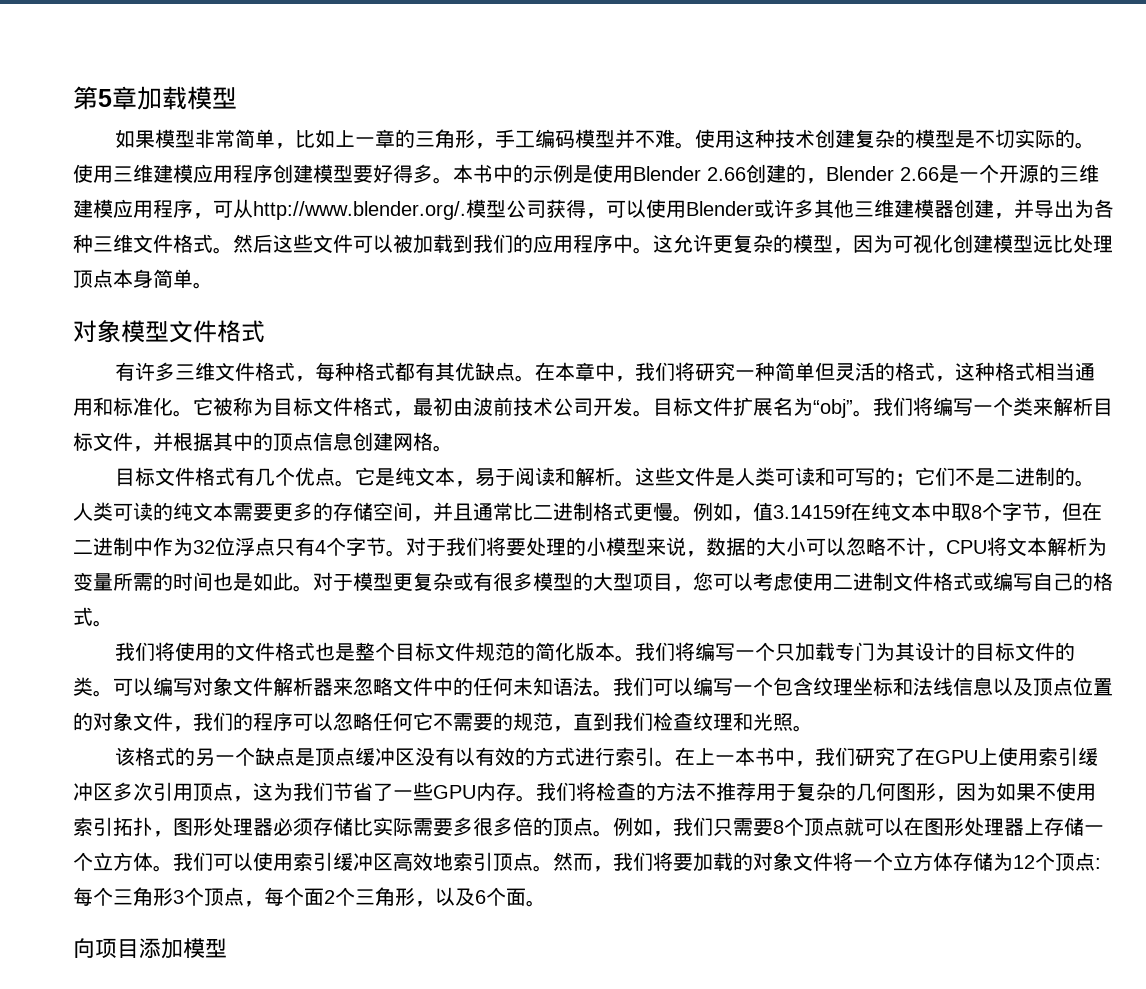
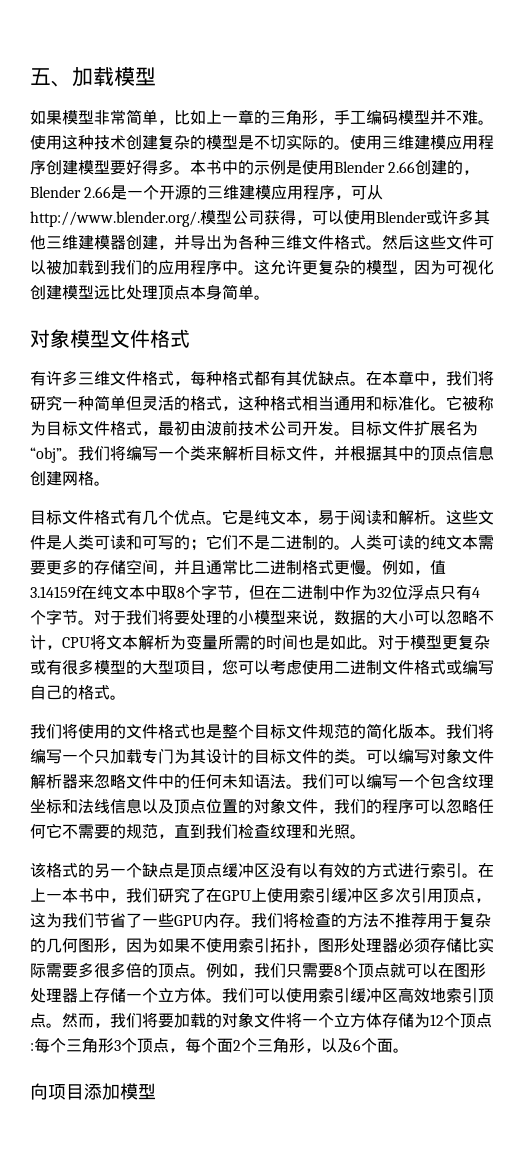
[73,86,137,110] 第5章 -> [30,68,72,87] 五、

